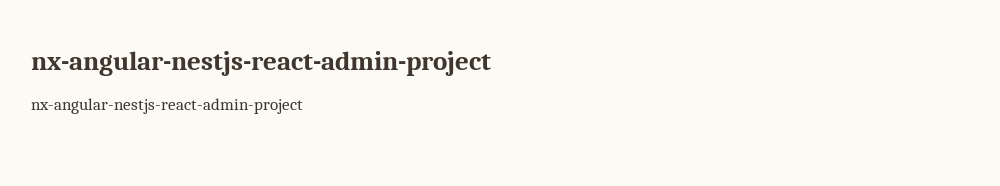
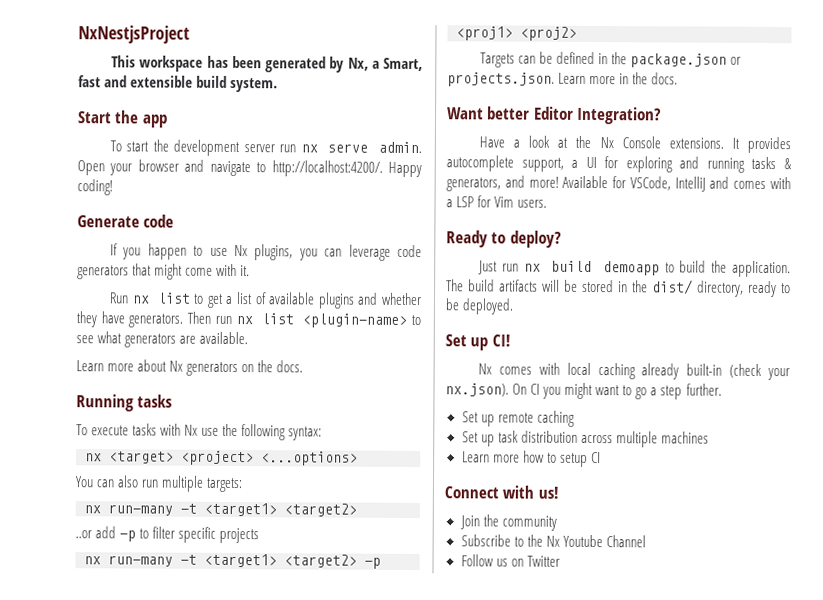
[31,51,491,76] [31,98,303,114] nx-angular-nestjs-react-admin-project // nx-angular-nestjs-react-admin-project -> [78,25,190,44] [110,55,424,73] [78,75,279,93] [77,110,168,128] [109,139,422,157] [77,159,423,178] [77,179,113,196] [77,214,175,228] [109,243,423,261] [77,263,251,280] [108,292,423,309] [76,311,421,328] [76,331,249,348] [76,359,304,377] [76,394,173,412] [76,423,323,441] [85,450,358,466] [75,475,244,493] [84,502,357,517] [75,526,260,544] [84,553,381,569] [456,26,577,41] [479,51,742,68] [447,72,679,87] [447,106,663,125] [478,135,791,154] [446,155,792,173] [446,175,791,192] [446,195,548,208] [446,230,562,248] [477,260,791,278] [446,279,791,298] [445,298,515,315] [445,334,511,351] [477,362,790,381] [445,382,722,400] [461,410,575,427] [461,430,709,448] [461,450,601,467] [444,485,559,499] [459,514,557,531] [460,534,646,548] [460,554,560,567] NxNestjsProject // This workspace has been generated by Nx, a Smart, fast and extensible build system. // Start the app // To start the development server run nx serve admin. Open your browser and navigate to http://localhost:4200/. Happy coding! // Generate code // If you happen to use Nx plugins, you can leverage code generators that might come with it. // Run nx list to get a list of available plugins and whether they have generators. Then run nx list <plugin-name> to see what generators are available. // Learn more about Nx generators on the docs. // Running tasks // To execute tasks with Nx use the following syntax: // nx <target> <project> <...options> // You can also run multiple targets: // nx run-many -t <target1> <target2> // ..or add -p to filter specific projects // nx run-many -t <target1> <target2> -p <proj1> <proj2> // Targets can be defined in the package.json or projects.json. Learn more in the docs. // Want better Editor Integration? // Have a look at the Nx Console extensions. It provides autocomplete support, a UI for exploring and running tasks & generators, and more! Available for VSCode, IntelliJ and comes with a LSP for Vim users. // Ready to deploy? // Just run nx build demoapp to build the application. The build artifacts will be stored in the dist/ directory, ready to be deployed. // Set up CI! // Nx comes with local caching already built-in (check your nx.json). On CI you might want to go a step further. // Set up remote caching // Set up task distribution across multiple machines // Learn more how to setup CI // Connect with us! // Join the community // Subscribe to the Nx Youtube Channel // Follow us on Twitter

